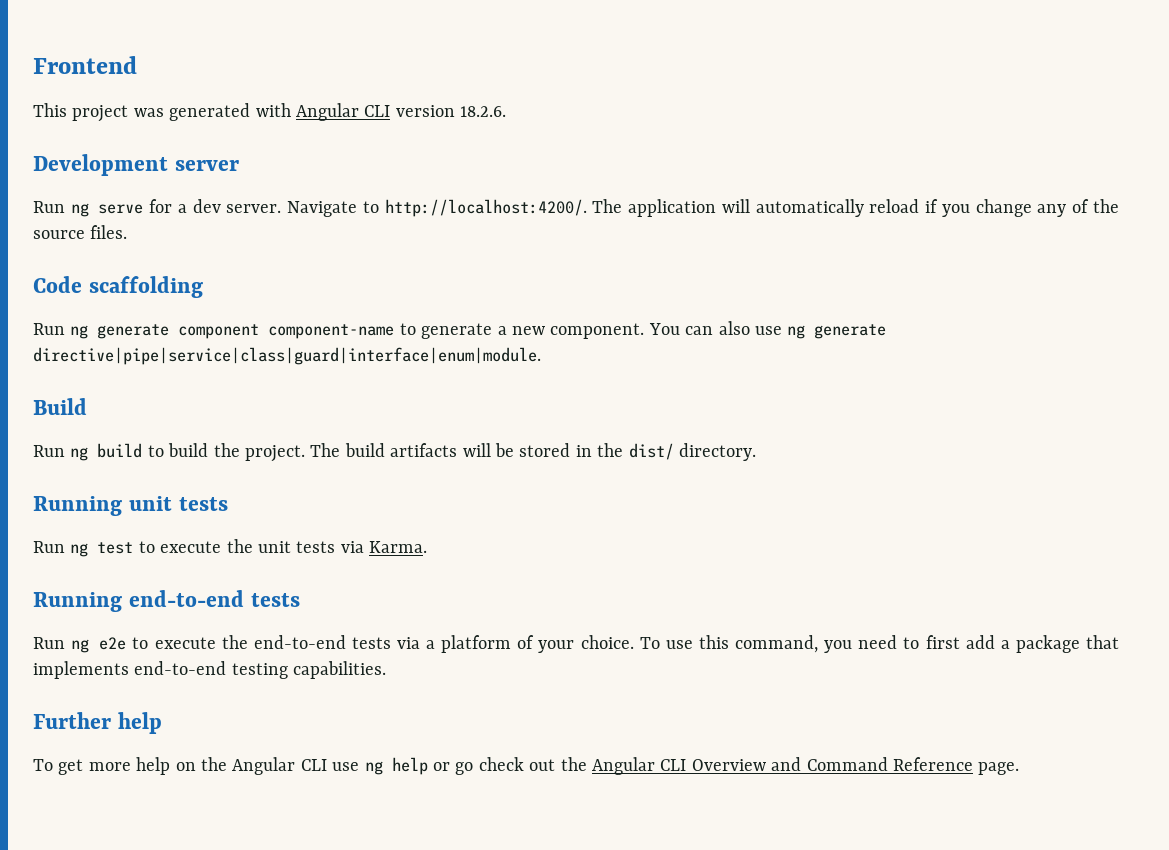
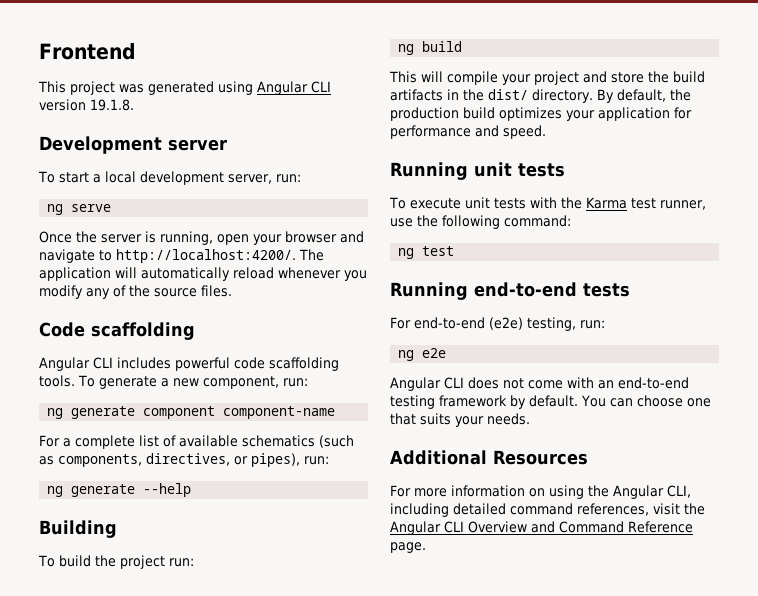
[255,103,291,117] with -> [218,81,253,95] using
[460,106,507,117] 18.2.6. -> [90,99,134,111] 19.1.8.
[33,199,358,217] Run ng serve for a dev server. Navigate -> [38,171,301,185] [47,204,112,215] [39,231,364,245] [39,249,95,263] To start a local development server, run: // ng serve // Once the server is running, open your browser and navigate
[925,199,1032,217] if you change -> [278,267,367,281] [39,285,83,299] whenever you modify
[33,321,887,339] [33,347,541,365] [33,398,87,415] [33,443,756,462] [33,496,228,516] [33,539,428,557] [33,590,300,612] [33,635,1120,653] [33,661,387,679] [33,712,162,734] [33,757,556,775] Run ng generate component component-name to generate a new component. You can also use ng generate directive|pipe|service|class|guard|interface|enum|module. // Build // Run ng build to build the project. The build artifacts will be stored in the dist/ directory. // Running unit tests // Run ng test to execute the unit tests via Karma. // Running end-to-end tests // Run ng e2e to execute the end-to-end tests via a platform of your choice. To use this command, you need to first add a package that implements end-to-end testing capabilities. // Further help // To get more help on the Angular CLI use ng help or go check out -> [39,357,339,371] [39,375,308,389] [47,406,336,419] [39,435,354,449] [39,453,329,467] [47,483,192,497] [39,520,117,538] [38,555,194,569] [398,41,463,55] [389,71,705,85] [390,89,691,103] [390,107,692,121] [390,125,546,139] [390,162,565,180] [389,197,706,210] [390,215,571,229] [398,246,455,259] [390,282,630,300] [390,317,605,331] [398,348,447,361] [390,377,689,391] [390,395,711,409] [390,413,530,427] [390,450,588,465] [390,485,691,499] [390,503,680,517] Angular CLI includes powerful code scaffolding tools. To generate a new component, run: // ng generate component component-name // For a complete list of available schematics (such as components, directives, or pipes), run: // ng generate --help // Building // To build the project run: // ng build // This will compile your project and store the build artifacts in the dist/ directory. By default, the production build optimizes your application for performance and speed. // Running unit tests // To execute unit tests with the Karma test runner, use the following command: // ng test // Running end-to-end tests // For end-to-end (e2e) testing, run: // ng e2e // Angular CLI does not come with an end-to-end testing framework by default. You can choose one that suits your needs. // Additional Resources // For more information on using the Angular CLI, including detailed command references, visit

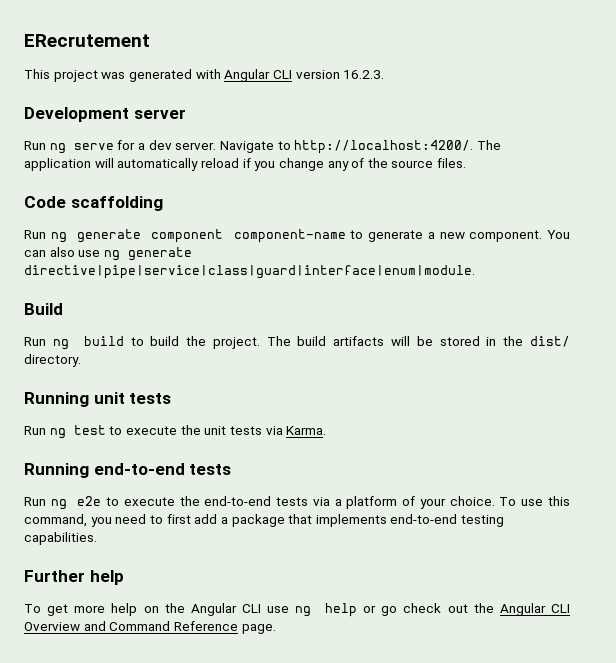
[39,43,136,60] Frontend -> [24,34,150,47] ERecrutement
[218,81,253,95] using -> [195,69,221,79] with
[90,99,134,111] 19.1.8. -> [343,70,385,79] 16.2.3.
[38,171,301,185] [47,204,112,215] [39,231,364,245] [39,249,95,263] To start a local development server, run: // ng serve // Once the server is running, open your browser and navigate -> [24,140,274,154] Run ng serve for a dev server. Navigate
[278,267,367,281] [39,285,83,299] whenever you modify -> [242,158,324,171] if you change
[39,357,339,371] [39,375,308,389] [47,406,336,419] [39,435,354,449] [39,453,329,467] [47,483,192,497] [39,520,117,538] [38,555,194,569] [398,41,463,55] [389,71,705,85] [390,89,691,103] [390,107,692,121] [390,125,546,139] [390,162,565,180] [389,197,706,210] [390,215,571,229] [398,246,455,259] [390,282,630,300] [390,317,605,331] [398,348,447,361] [390,377,689,391] [390,395,711,409] [390,413,530,427] [390,450,588,465] [390,485,691,499] [390,503,680,517] Angular CLI includes powerful code scaffolding tools. To generate a new component, run: // ng generate component component-name // For a complete list of available schematics (such as components, directives, or pipes), run: // ng generate --help // Building // To build the project run: // ng build // This will compile your project and store the build artifacts in the dist/ directory. By default, the production build optimizes your application for performance and speed. // Running unit tests // To execute unit tests with the Karma test runner, use the following command: // ng test // Running end-to-end tests // For end-to-end (e2e) testing, run: // ng e2e // Angular CLI does not come with an end-to-end testing framework by default. You can choose one that suits your needs. // Additional Resources // For more information on using the Angular CLI, including detailed command references, visit -> [24,229,570,243] [24,247,192,261] [24,265,475,279] [24,303,63,315] [24,336,570,350] [24,354,81,367] [24,392,172,407] [24,425,327,439] [24,463,232,478] [24,496,571,510] [24,514,505,527] [24,532,97,545] [24,570,124,585] [24,603,468,617] Run ng generate component component-name to generate a new component. You can also use ng generate directive|pipe|service|class|guard|interface|enum|module. // Build // Run ng build to build the project. The build artifacts will be stored in the dist/ directory. // Running unit tests // Run ng test to execute the unit tests via Karma. // Running end-to-end tests // Run ng e2e to execute the end-to-end tests via a platform of your choice. To use this command, you need to first add a package that implements end-to-end testing capabilities. // Further help // To get more help on the Angular CLI use ng help or go check out

